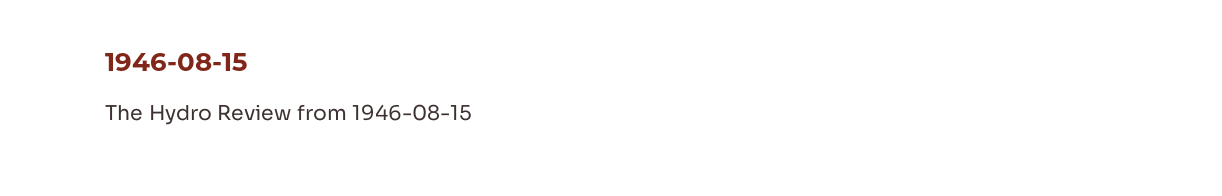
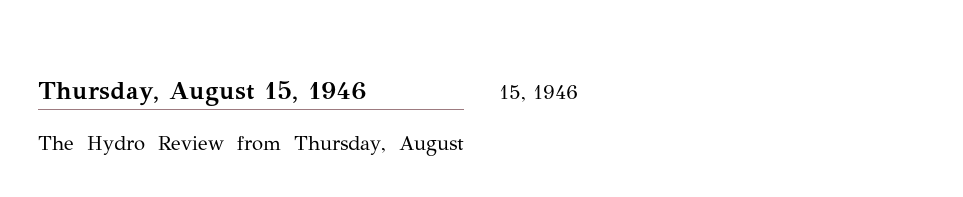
[105,53,247,71] 1946-08-15 -> [38,81,367,106] Thursday, August 15, 1946
[352,104,473,121] 1946-08-15 -> [294,136,464,156] [499,85,578,102] Thursday, August 15, 1946

